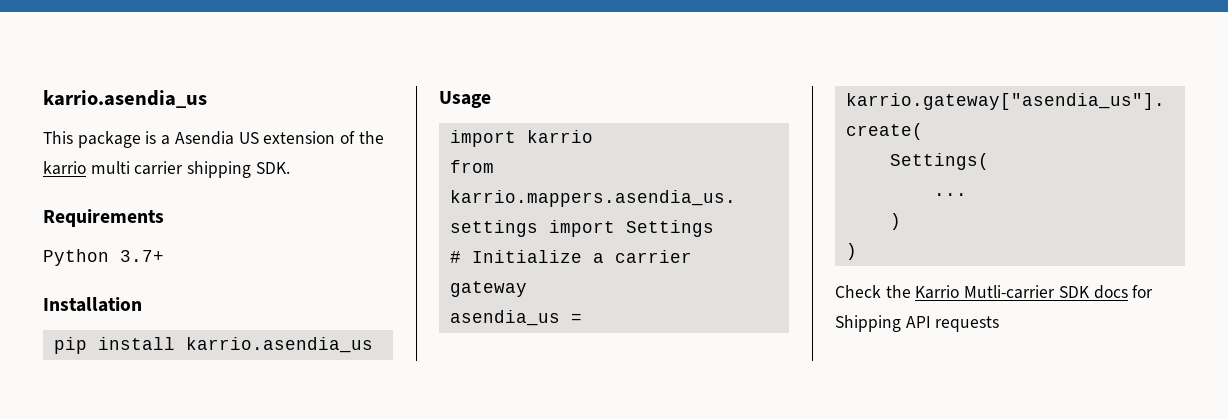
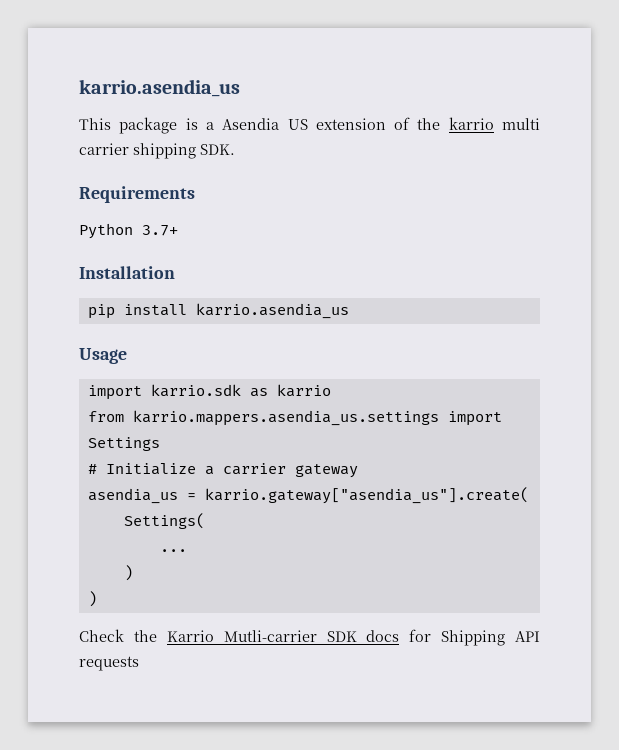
(516, 138) none -> [150,384,268,397] karrio.sdk as

